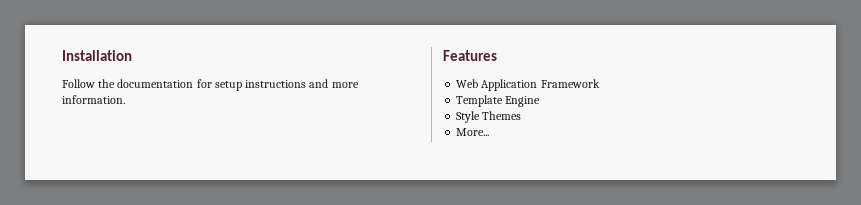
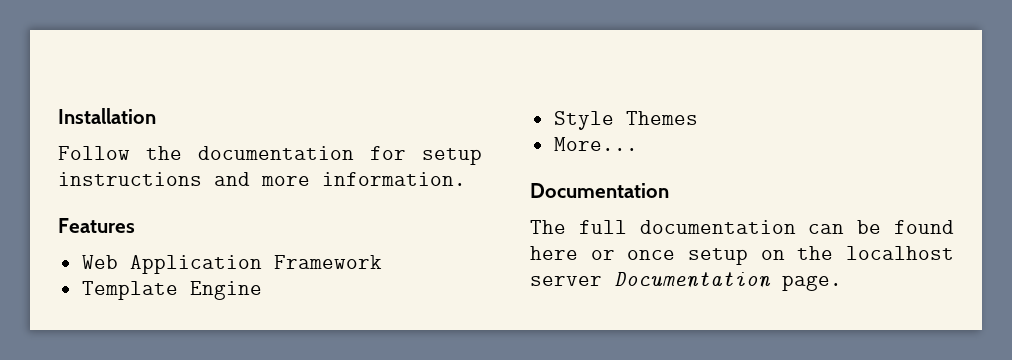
(490, 132) none -> [530,183,669,198] [530,220,954,234] [530,246,954,265] [530,272,842,291] // Documentation // The full documentation can be found here or once setup on the localhost server Documentation page.

